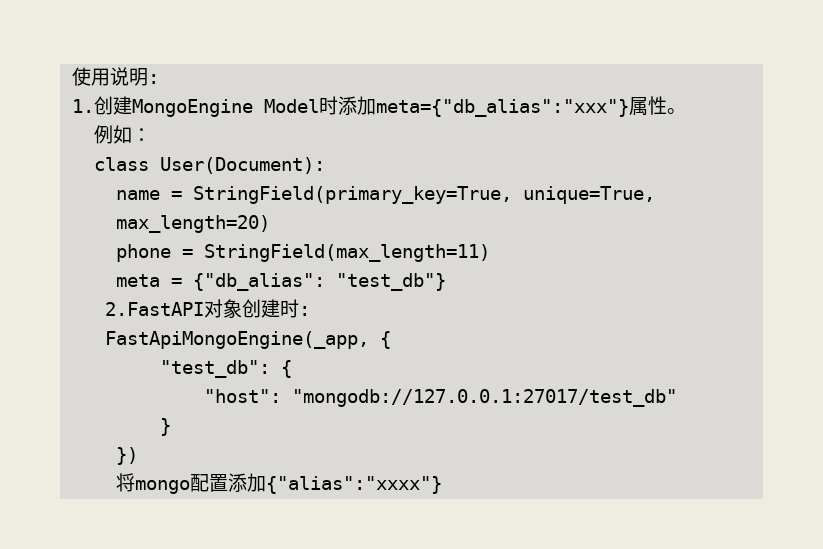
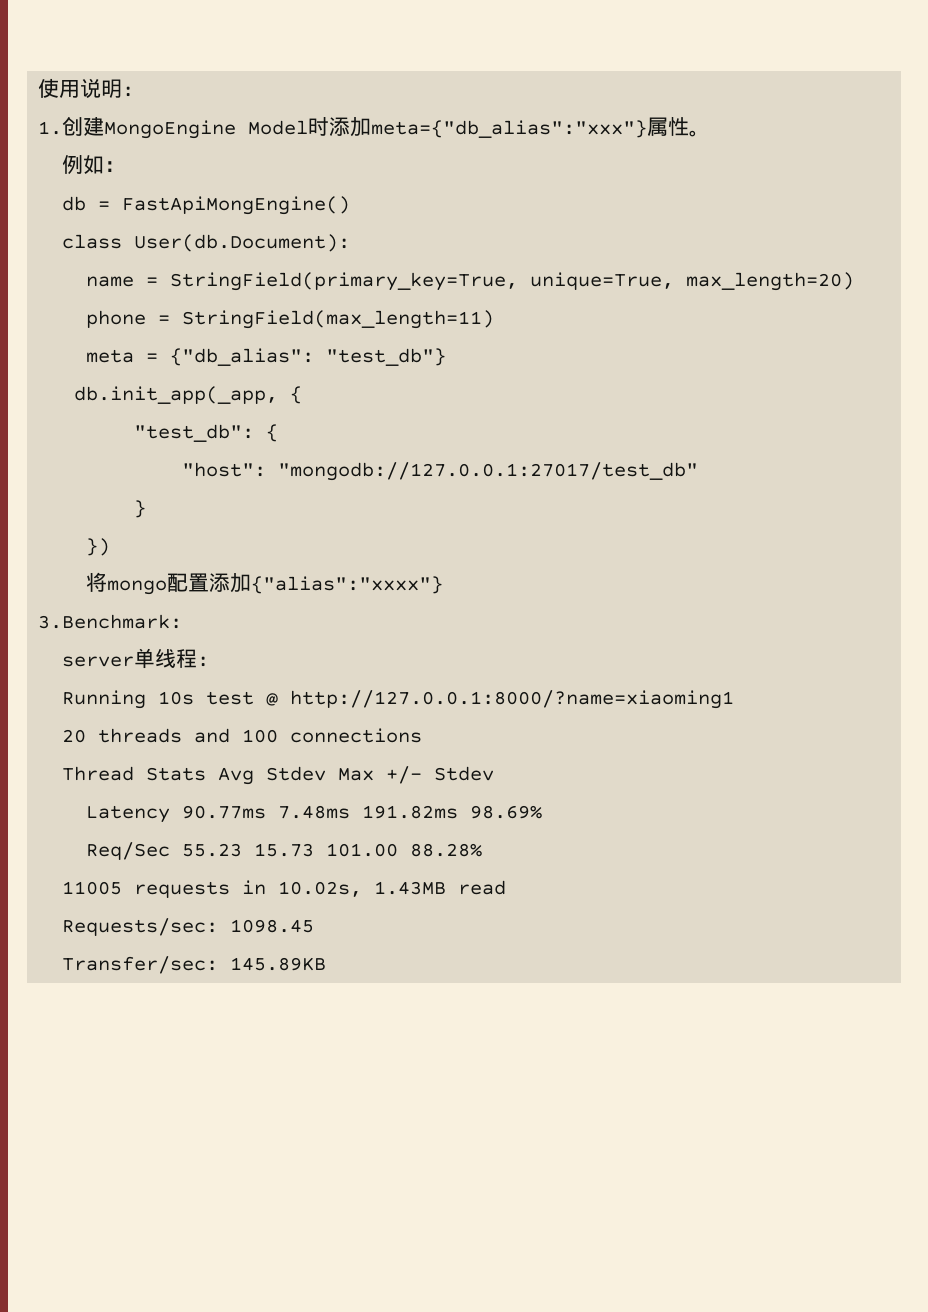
(151, 135) none -> [61,196,350,215] // db = FastApiMongEngine()
[160,157,325,174] User(Document): -> [133,234,350,252] User(db.Document):
[105,299,310,318] [105,331,369,349] 2.FastAPI对象创建时: // FastApiMongoEngine(_app, -> [73,386,278,404] db.init_app(_app,
(442, 485) none -> [37,614,182,629] [61,648,209,669] [61,690,734,709] [61,728,422,743] [61,766,494,785] [85,805,542,823] [85,842,482,860] [61,880,506,898] [61,918,314,936] [61,956,326,974] // 3.Benchmark: // server单线程: // Running 10s test @ http://127.0.0.1:8000/?name=xiaoming1 // 20 threads and 100 connections // Thread Stats Avg Stdev Max +/- Stdev // Latency 90.77ms 7.48ms 191.82ms 98.69% // Req/Sec 55.23 15.73 101.00 88.28% // 11005 requests in 10.02s, 1.43MB read // Requests/sec: 1098.45 // Transfer/sec: 145.89KB

